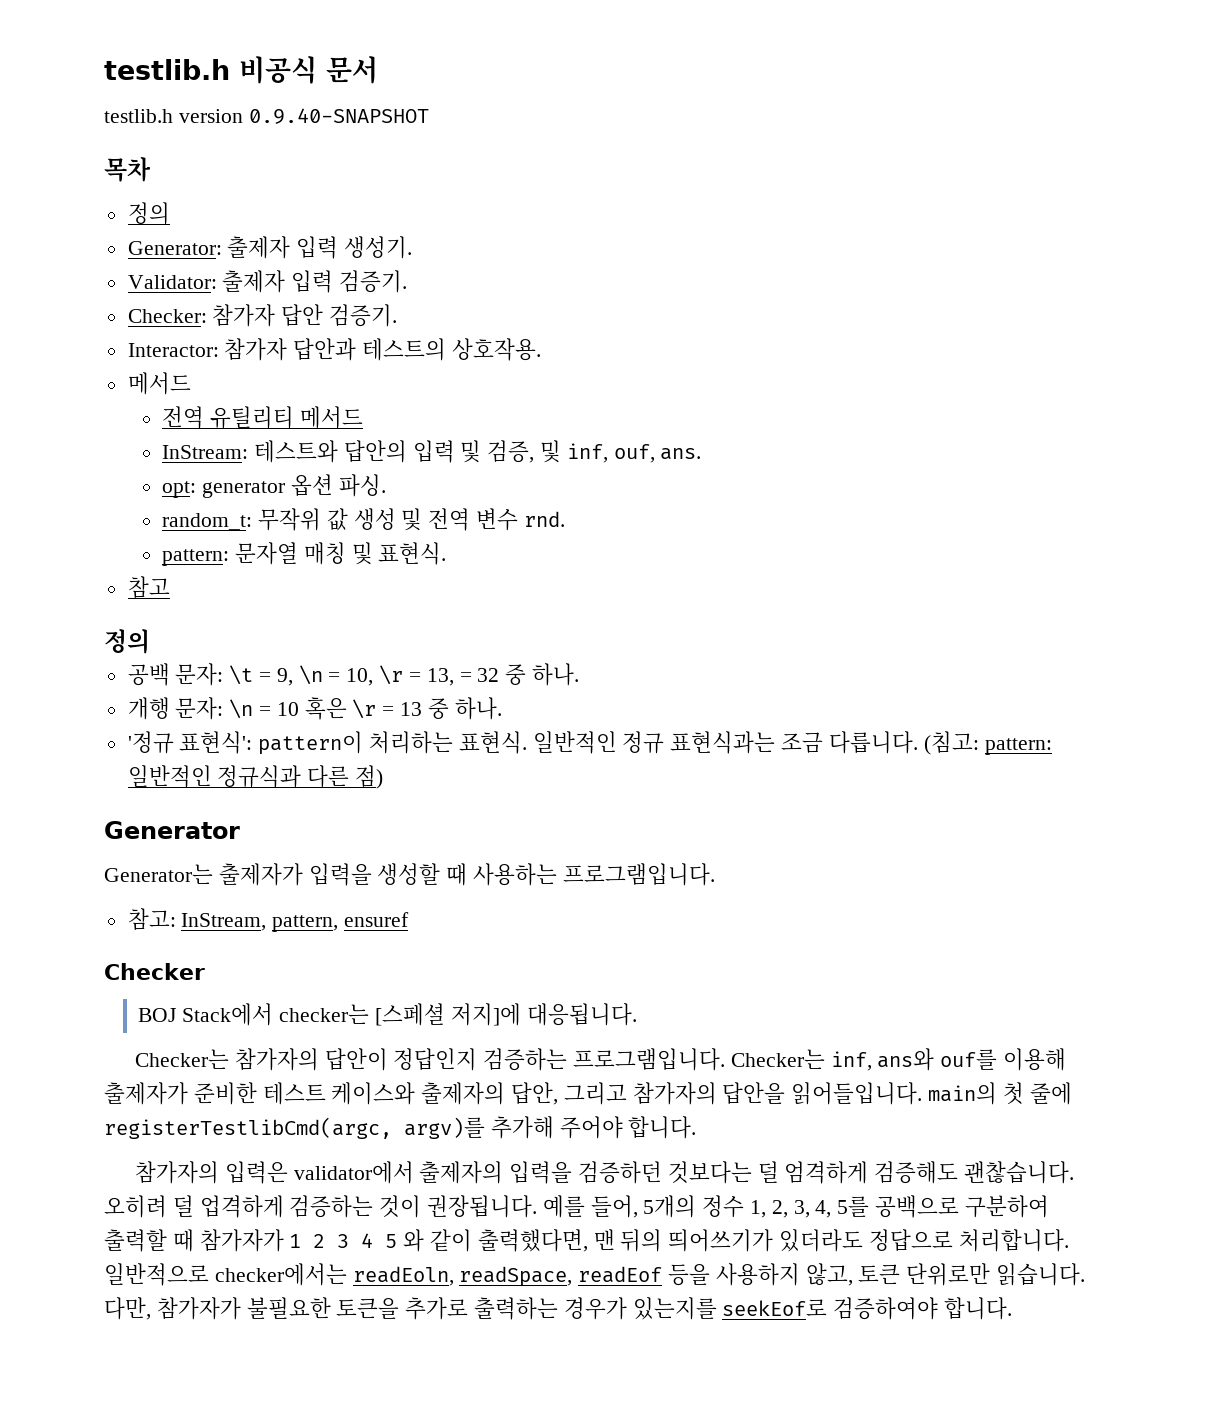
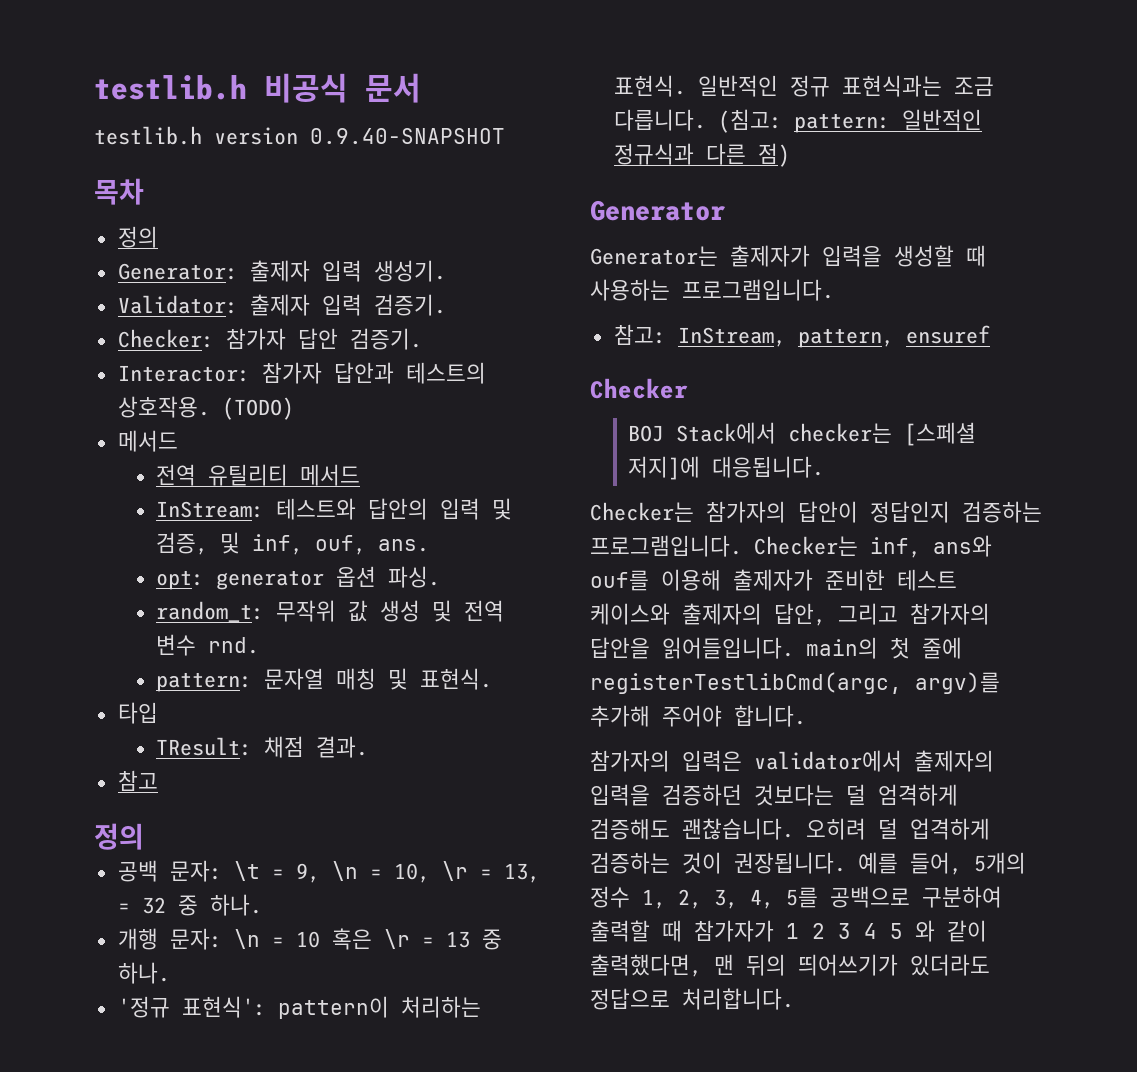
(541, 349) none -> [221,397,294,420] (TODO)
(447, 553) none -> [117,702,158,724] [156,736,369,758] // 타입 // TResult: 채점 결과.
[104,1263,1086,1287] [104,1297,1013,1320] 일반적으로 checker에서는 readEoln, readSpace, readEof 등을 사용하지 않고, 토큰 단위로만 읽습니다. 다만, 참가자가 불필요한 토큰을 추가로 출력하는 경우가 있는지를 seekEof로 검증하여야 합니다. -> (794, 999) none

